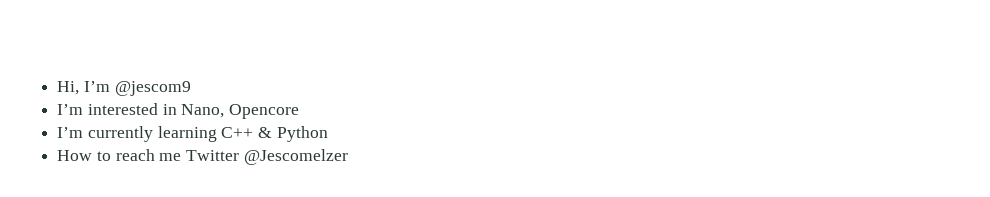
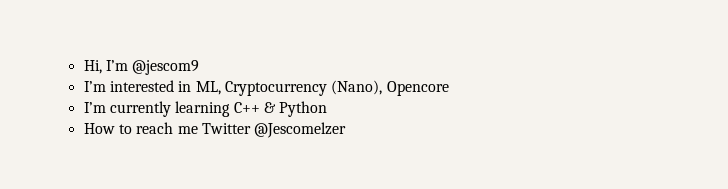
[181,104,225,118] Nano, -> [195,80,383,96] ML, Cryptocurrency (Nano),

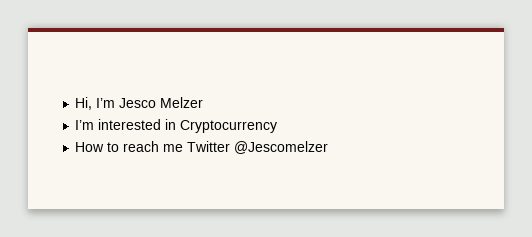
[132,60,200,75] @jescom9 -> [119,97,204,108] Jesco Melzer
[195,81,221,95] ML, -> (177, 124) none
[331,80,449,96] [83,101,328,117] (Nano), Opencore // I’m currently learning C++ & Python -> (278, 126) none

